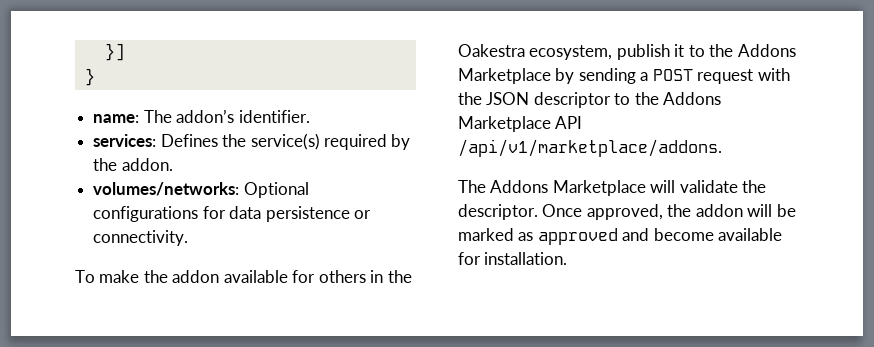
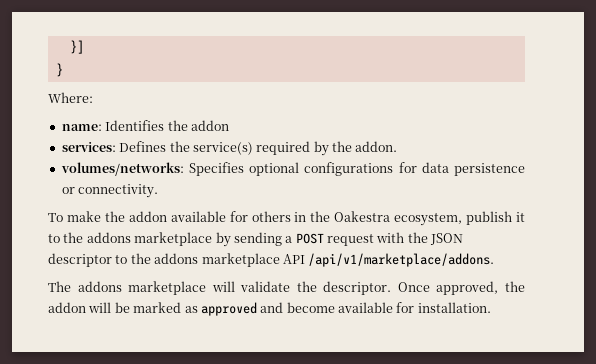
(95, 77) none -> [48,92,93,103] // Where:
[143,109,310,123] The addon’s identifier. -> [105,120,229,131] Identifies the addon
[243,182,309,198] Optional -> [188,162,300,176] Specifies optional
[737,44,796,57] [458,68,551,84] Addons Marketplace -> [86,232,213,246] addons marketplace
[663,92,722,105] [458,116,551,132] Addons Marketplace -> [154,253,280,267] addons marketplace
[490,180,646,196] Addons Marketplace -> [77,281,207,295] addons marketplace

